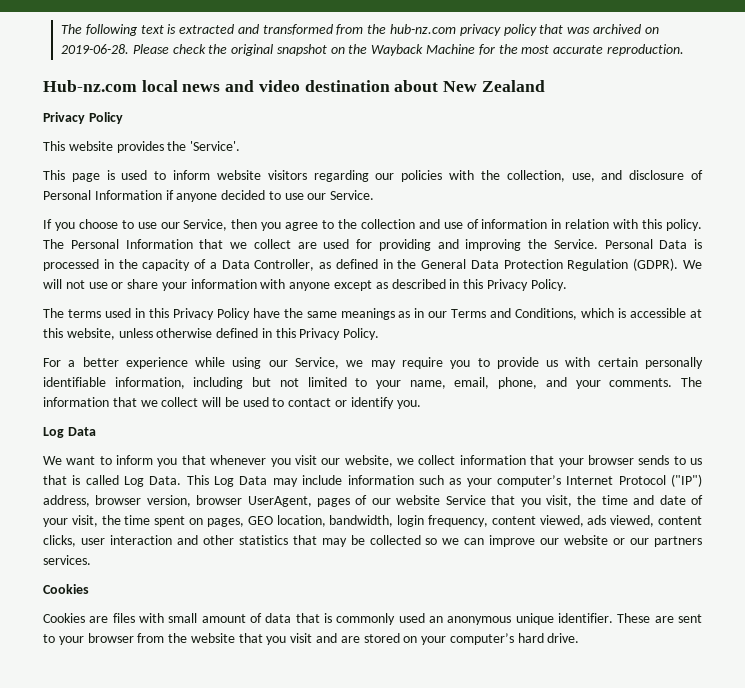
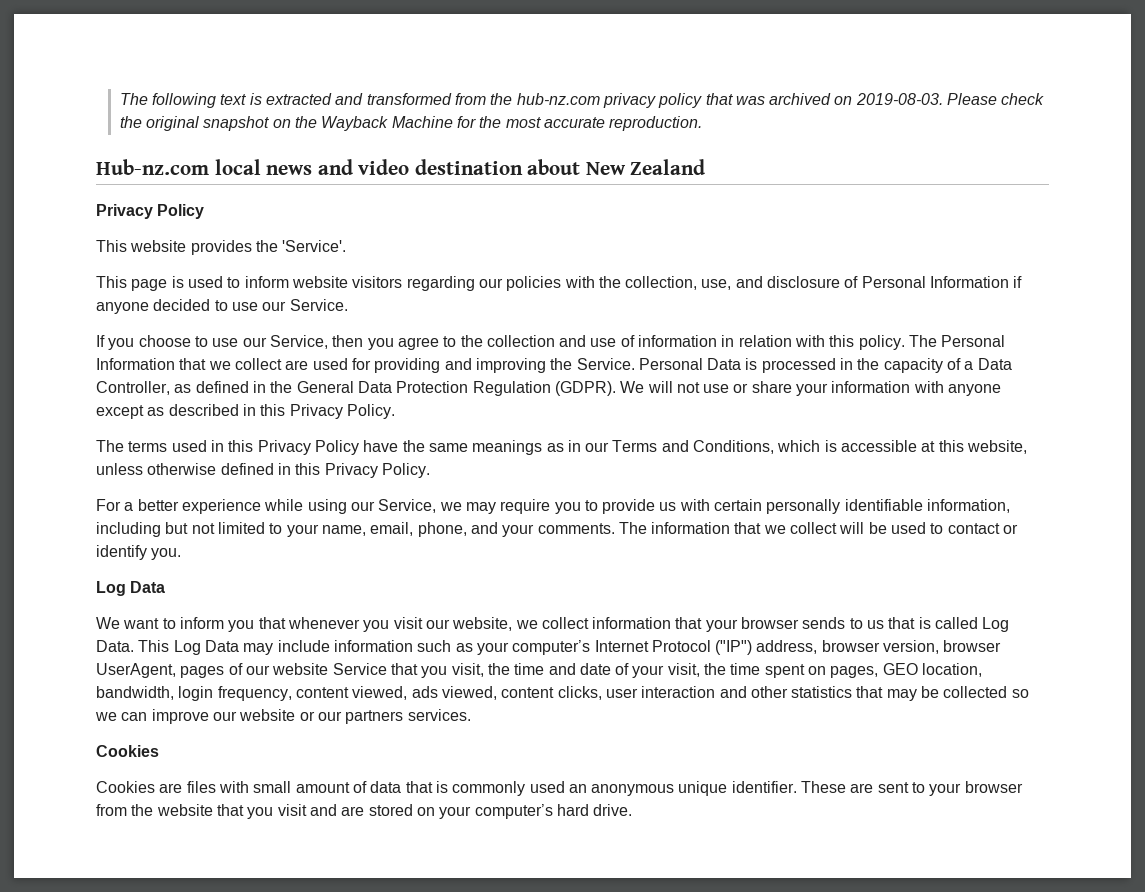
[60,44,129,54] 2019-06-28. -> [855,93,943,105] 2019-08-03.

